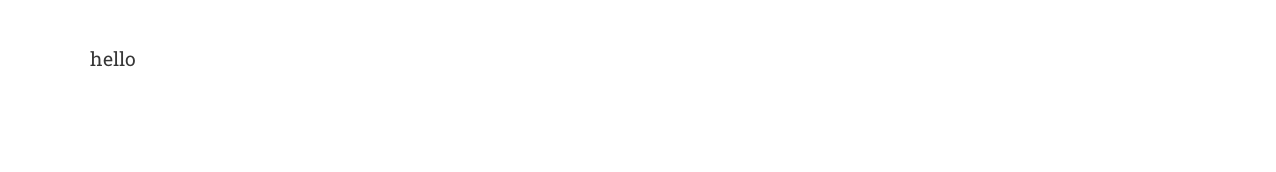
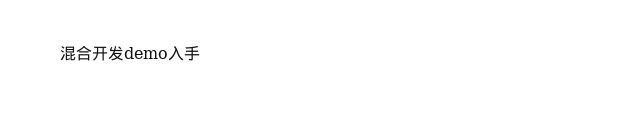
[90,51,136,67] hello -> [60,45,200,61] 混合开发demo入手

